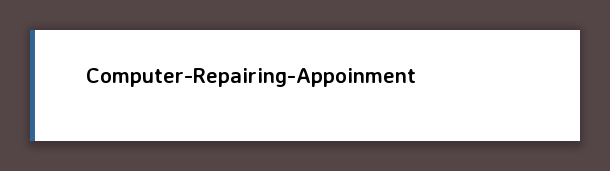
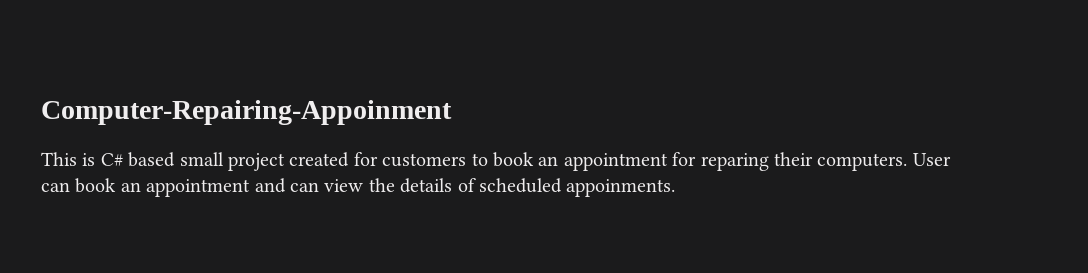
(416, 77) none -> [41,152,951,171] [41,178,676,197] // This is C# based small project created for customers to book an appointment for reparing their computers. User can book an appointment and can view the details of scheduled appoinments.

